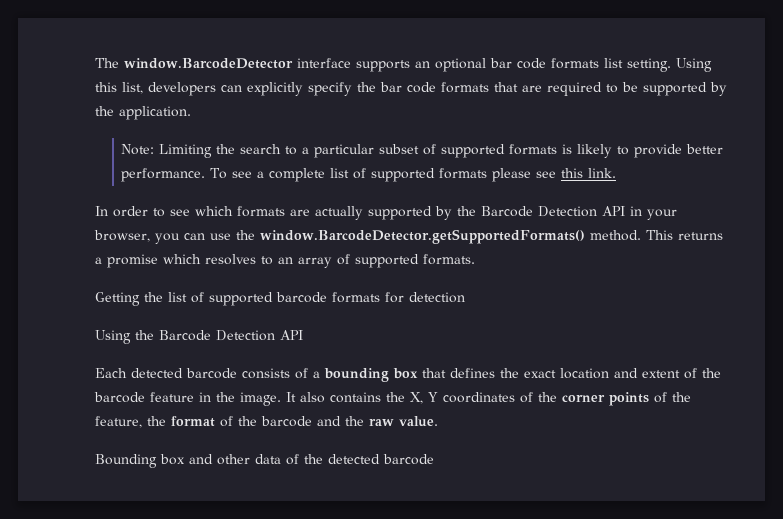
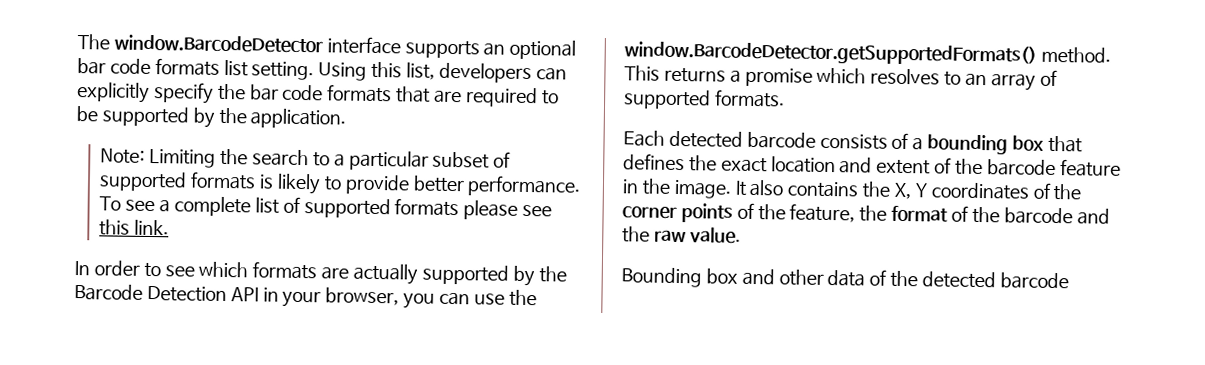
[95,292,465,306] [95,330,303,344] // Getting the list of supported barcode formats for detection // Using the Barcode Detection API -> (785, 98) none

